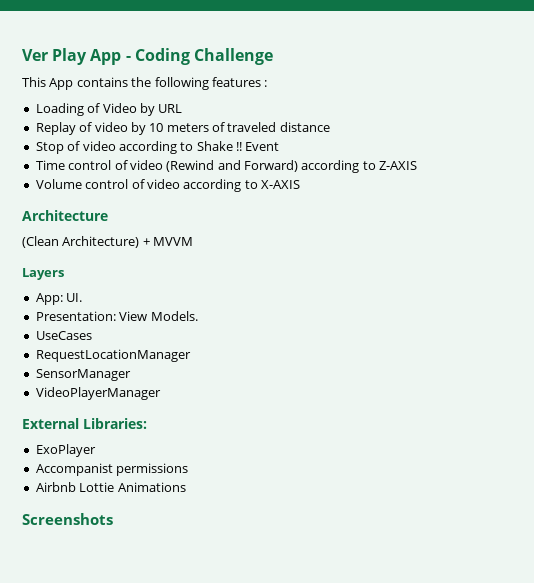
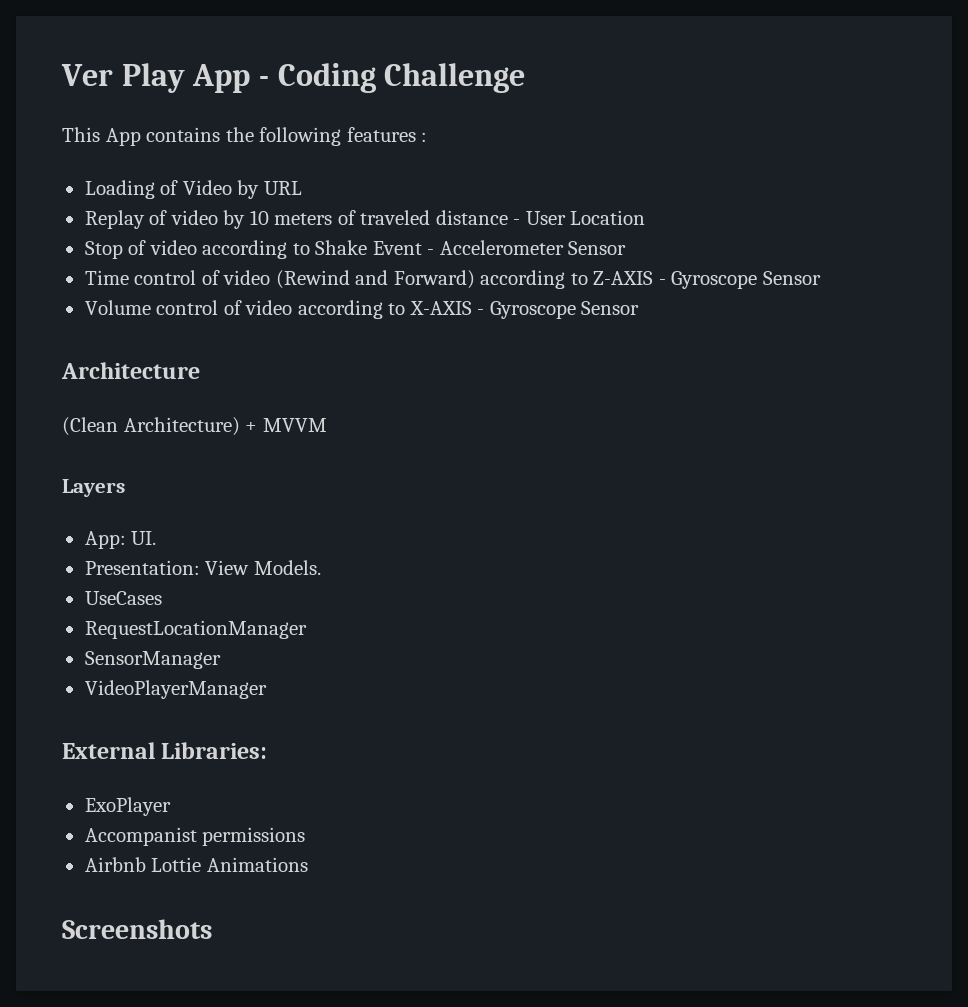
(330, 127) none -> [513,210,646,225] - User Location
[236,142,242,151] !! -> (368, 247) none
(280, 146) none -> [427,240,627,255] - Accelerometer Sensor
(418, 165) none -> [658,271,821,289] - Gyroscope Sensor
(300, 184) none -> [477,301,640,319] - Gyroscope Sensor

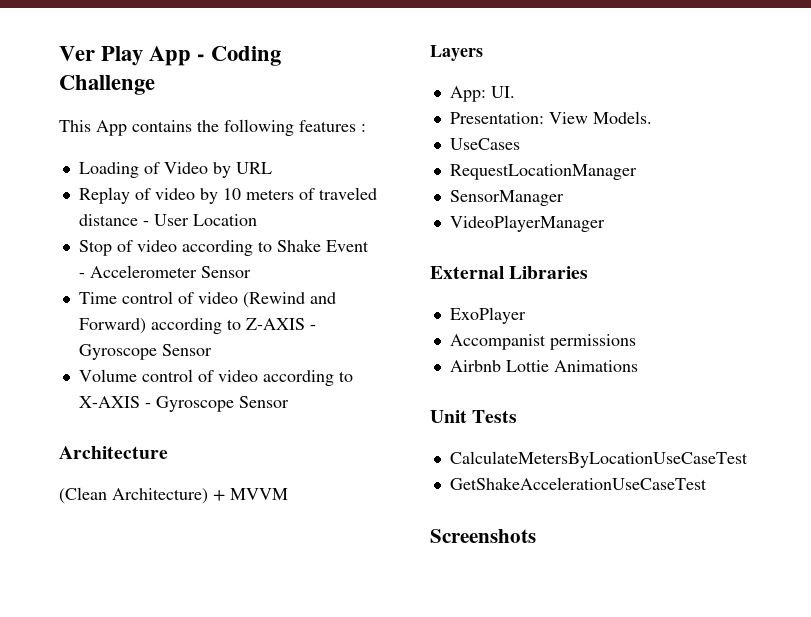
[161,742,268,759] Libraries: -> [509,266,589,279] Libraries
(308, 864) none -> [430,410,518,423] [449,451,748,468] [449,477,707,490] // Unit Tests // CalculateMetersByLocationUseCaseTest // GetShakeAccelerationUseCaseTest

